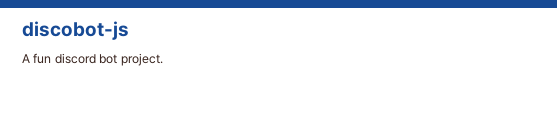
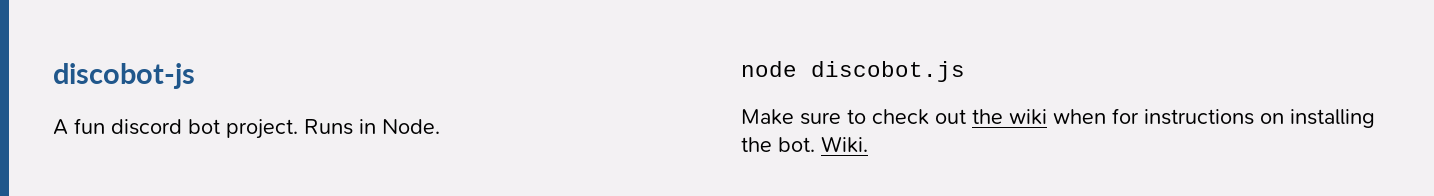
(163, 59) none -> [304,119,440,135] [741,61,965,82] [741,108,1375,128] [741,136,868,153] Runs in Node. // node discobot.js // Make sure to check out the wiki when for instructions on installing the bot. Wiki.

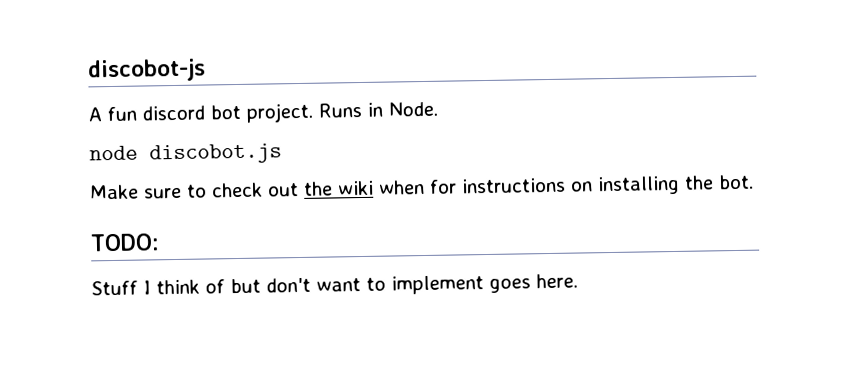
[821,136,868,153] Wiki. -> [90,233,160,252] [91,273,578,296] // TODO: // Stuff I think of but don't want to implement goes here.

